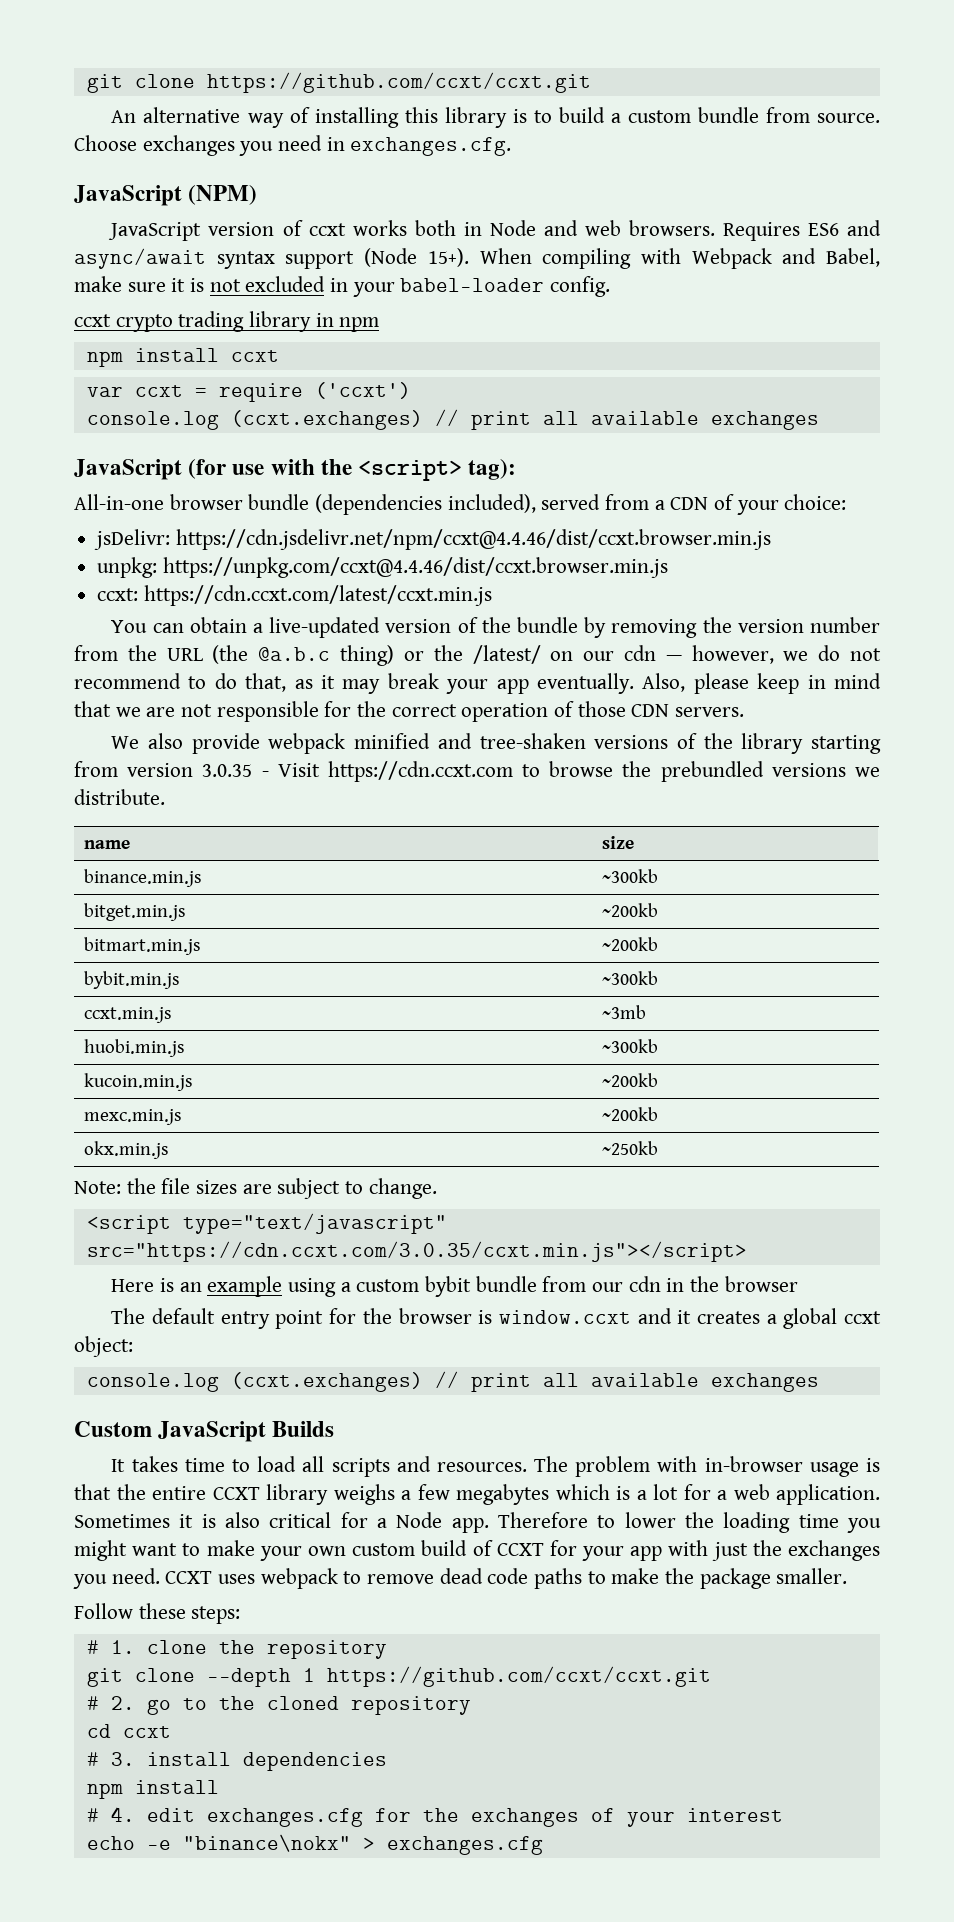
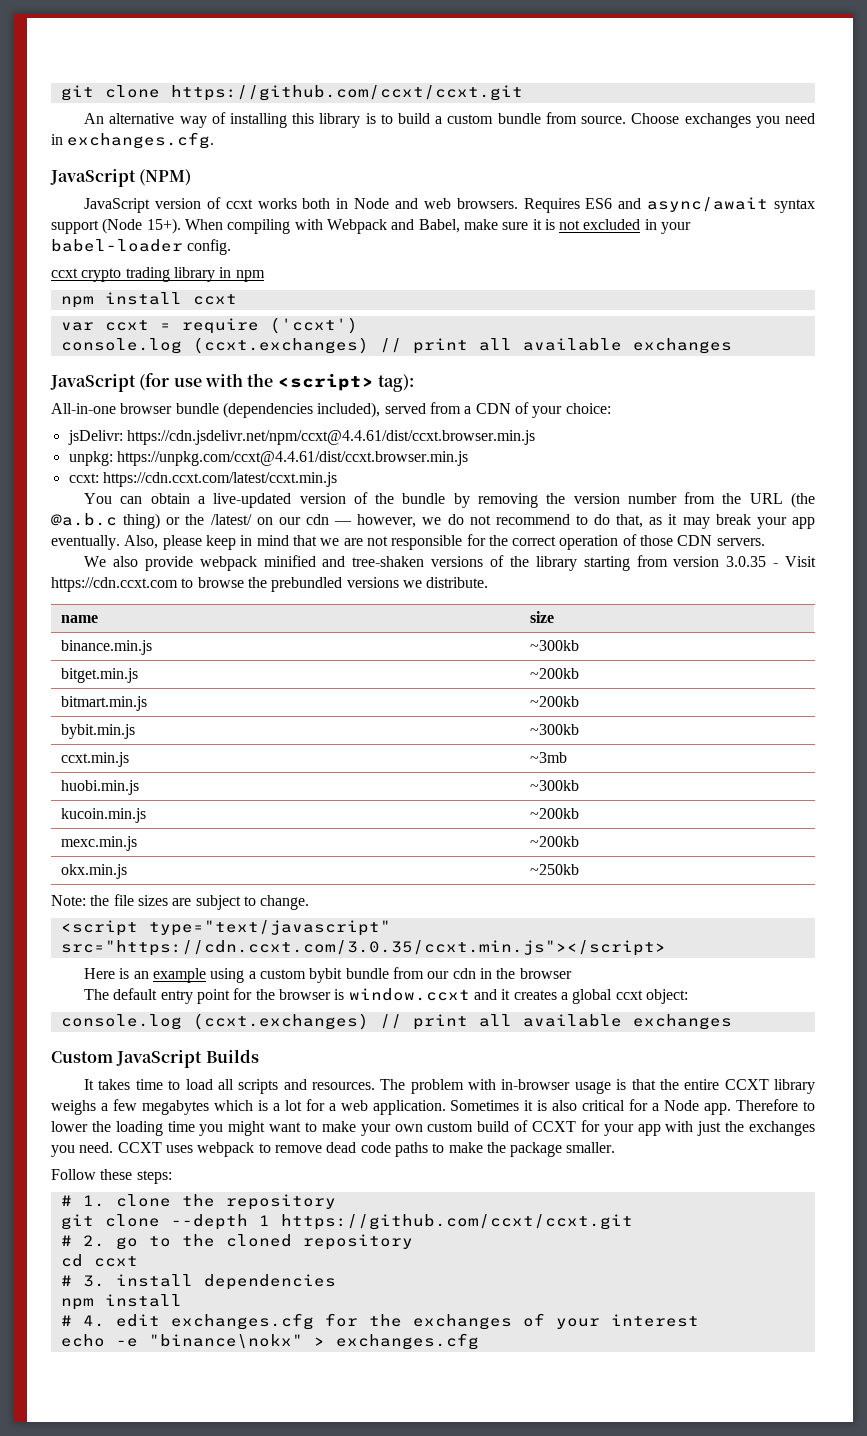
[175,529,771,550] https://cdn.jsdelivr.net/npm/ccxt@4.4.46/dist/ccxt.browser.min.js -> [126,430,535,445] https://cdn.jsdelivr.net/npm/ccxt@4.4.61/dist/ccxt.browser.min.js
[162,557,668,578] https://unpkg.com/ccxt@4.4.46/dist/ccxt.browser.min.js -> [116,451,468,466] https://unpkg.com/ccxt@4.4.61/dist/ccxt.browser.min.js

